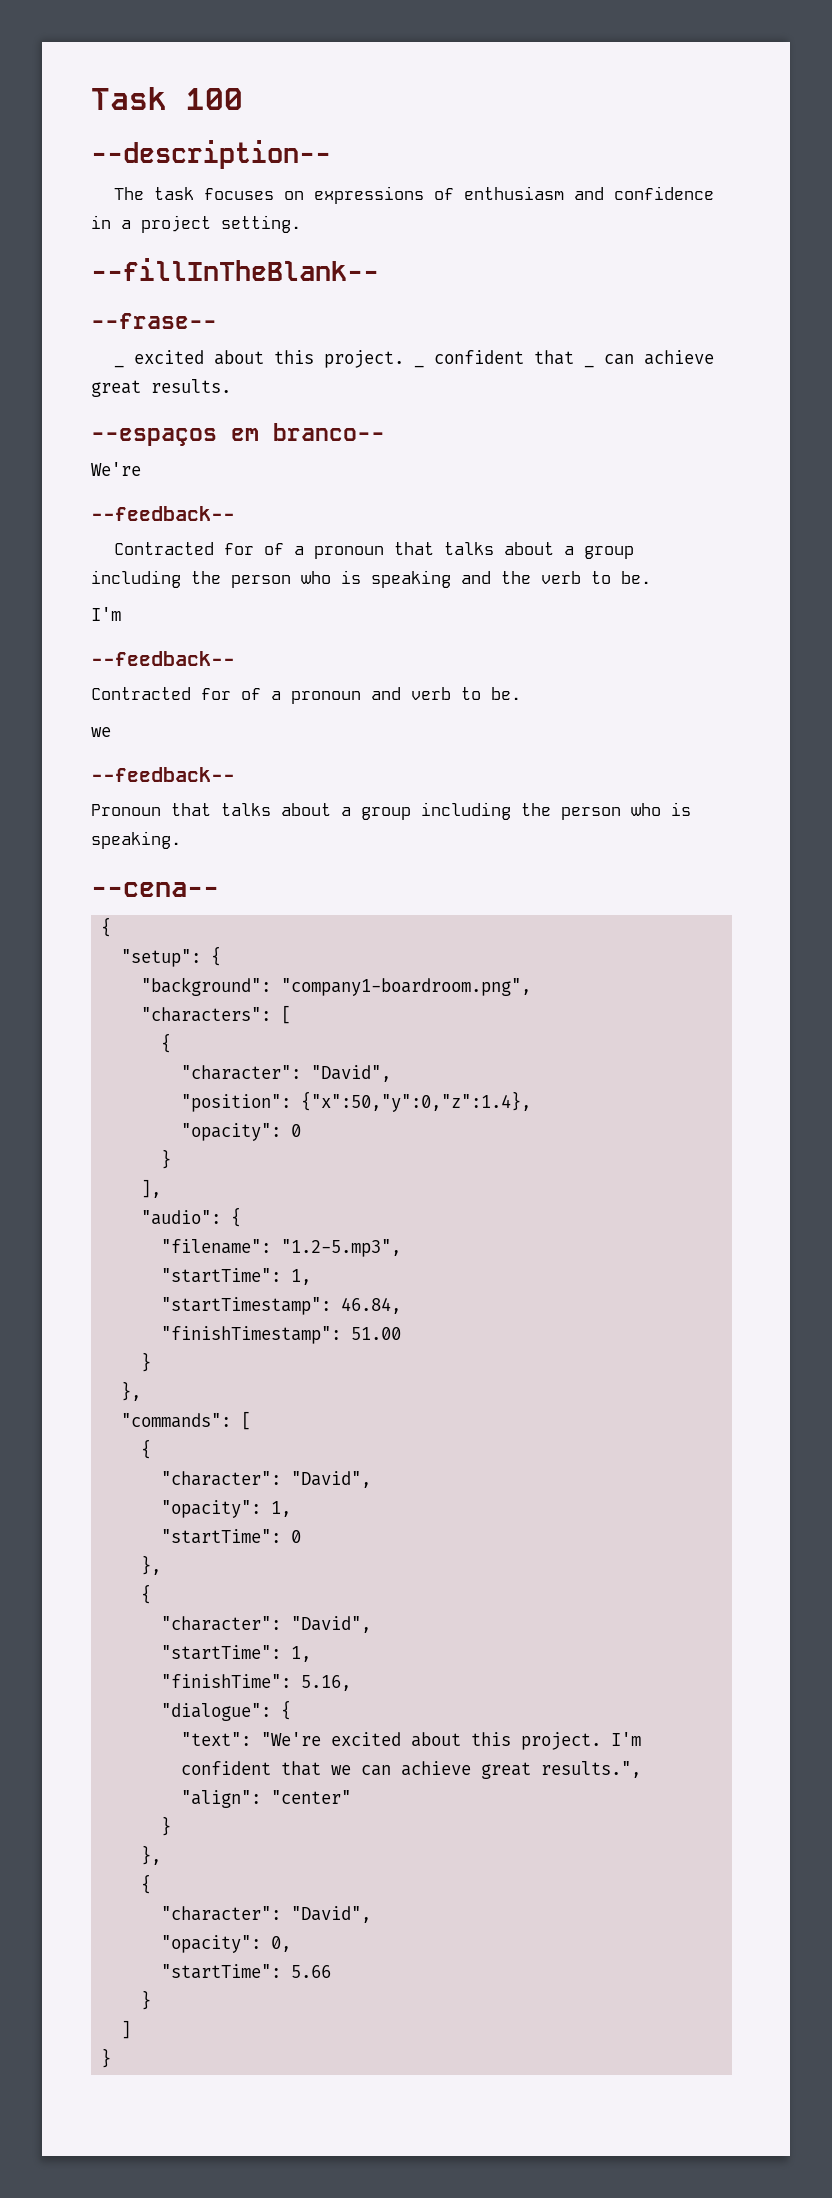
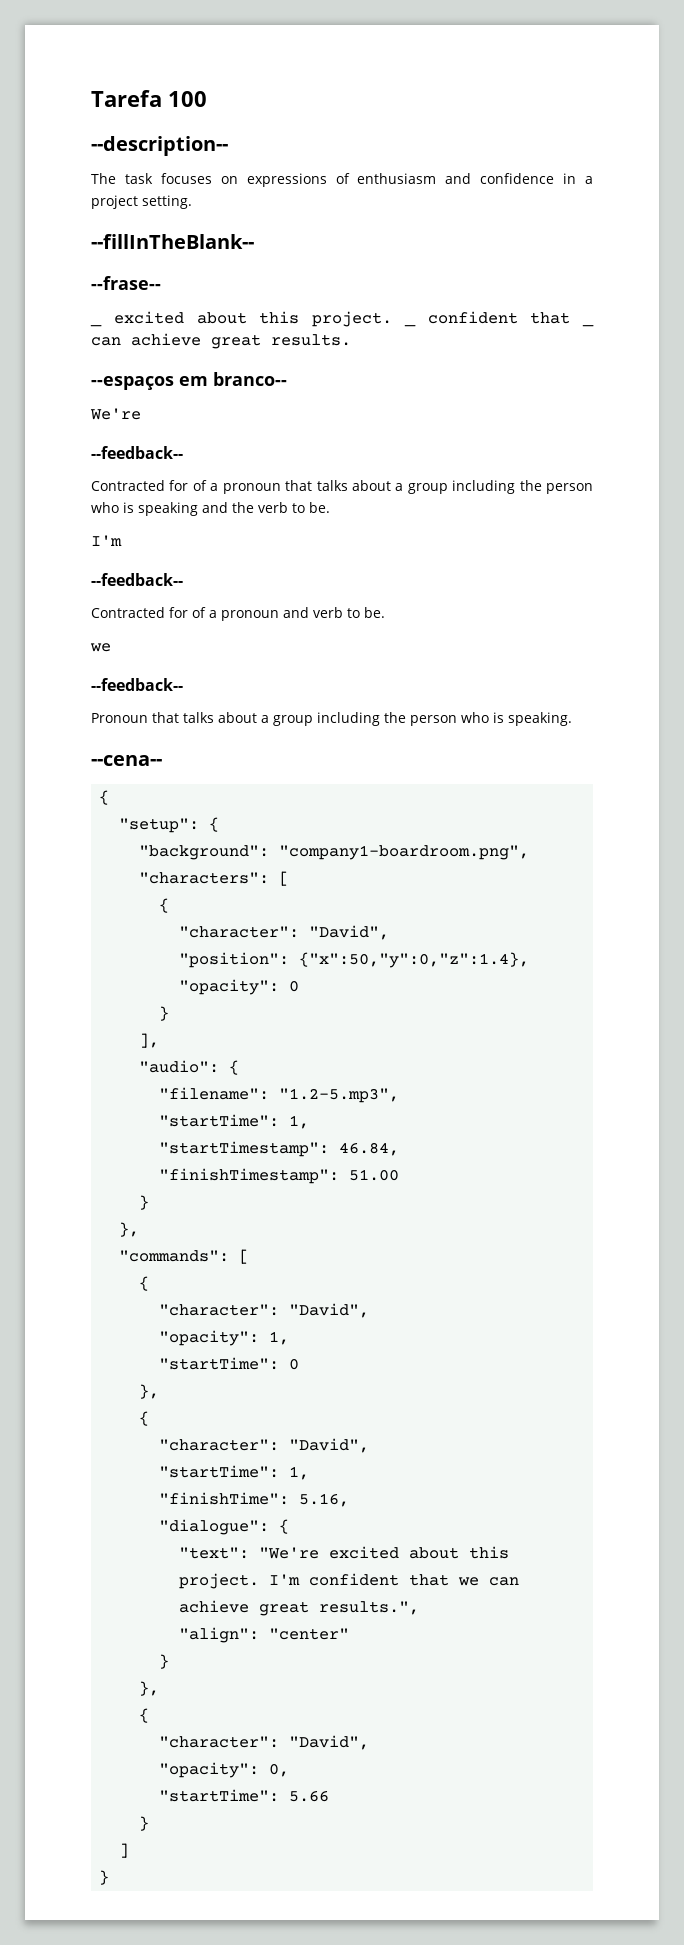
[91,87,167,110] Task -> [91,90,162,107] Tarefa

